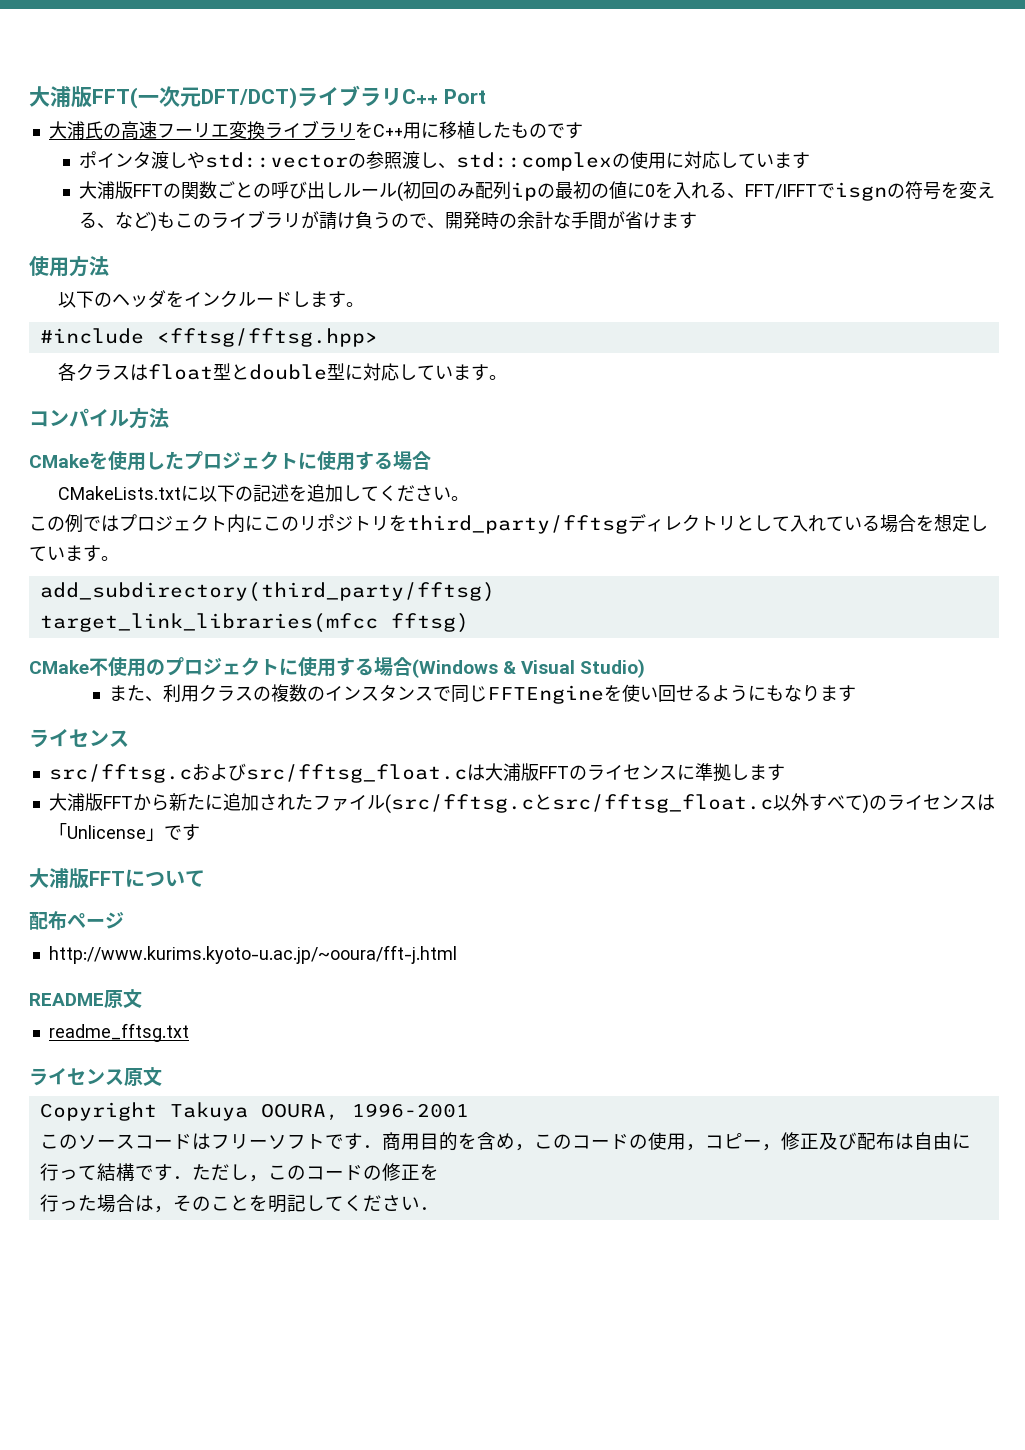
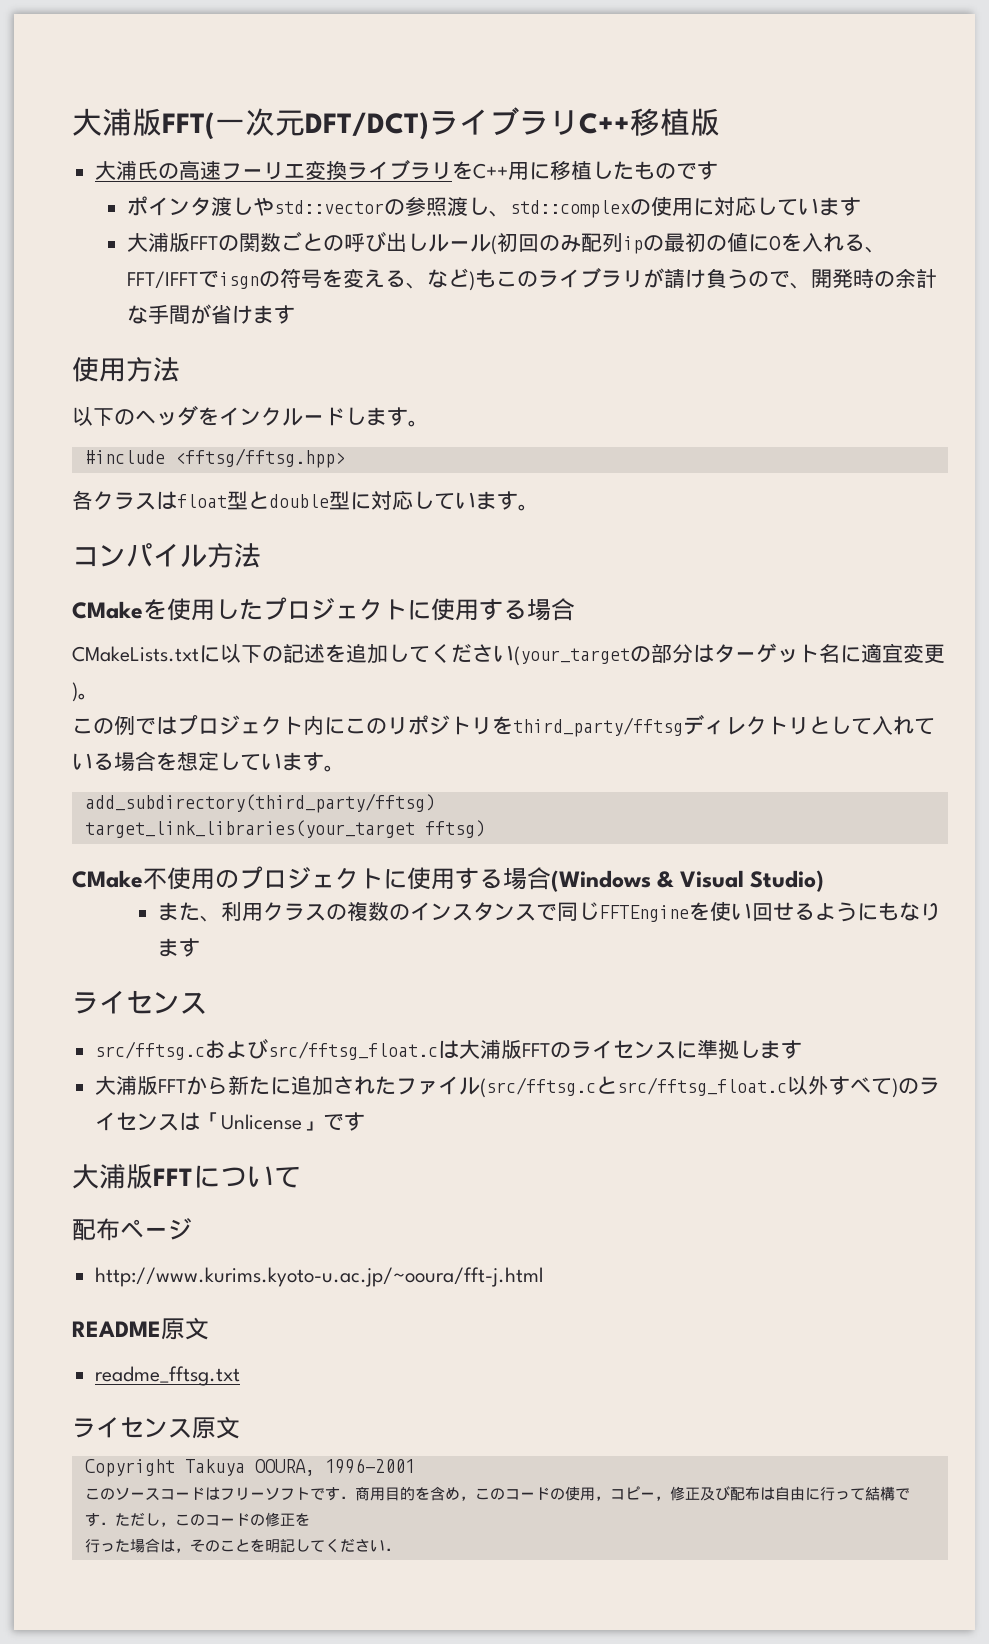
[443,89,486,104] Port -> [630,108,720,136] 移植版
(452, 493) none -> [514,643,945,666] [72,682,78,702] (your_targetの部分はターゲット名に適宜変更)
[39,613,378,633] target_link_libraries(mfcc -> [84,820,415,838] target_link_libraries(your_target

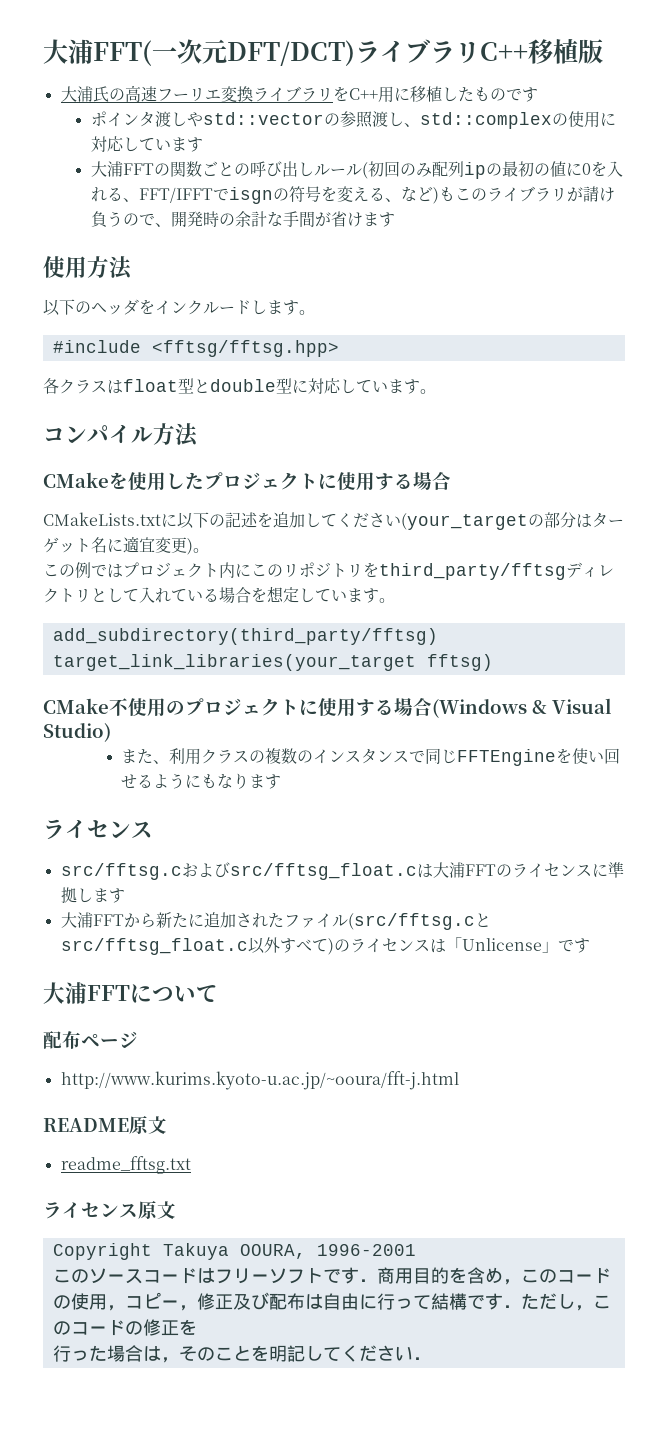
[72,108,162,136] 大浦版 -> [43,39,93,64] 大浦
[168,233,190,252] 版 -> (123, 169) none
[501,1040,523,1059] 版 -> (465, 870) none
[137,1076,159,1095] 版 -> (93, 920) none
[126,1164,153,1189] 版 -> (87, 993) none

